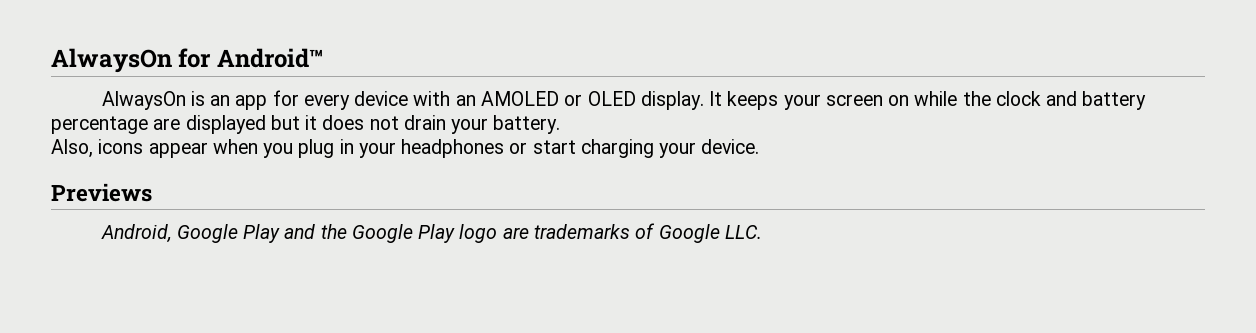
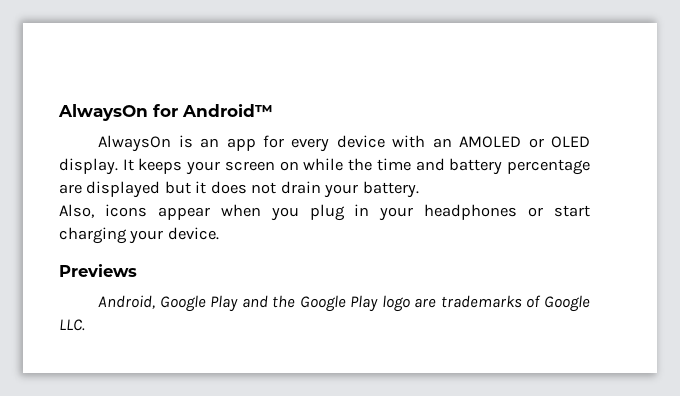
[995,91,1041,106] clock -> [376,158,411,171] time

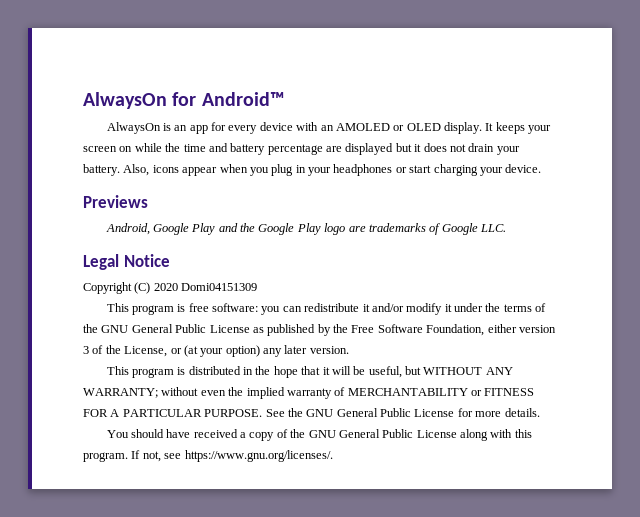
(419, 189) // -> (120, 170) none
(85, 325) none -> [83,254,170,270] [83,282,258,294] [106,303,547,315] [83,324,556,336] [83,345,349,357] [106,366,513,378] [83,387,535,399] [83,408,540,417] [106,429,532,441] [83,450,333,462] // Legal Notice // Copyright (C) 2020 Domi04151309 // This program is free software: you can redistribute it and/or modify it under the terms of the GNU General Public License as published by the Free Software Foundation, either version 3 of the License, or (at your option) any later version. // This program is distributed in the hope that it will be useful, but WITHOUT ANY WARRANTY; without even the implied warranty of MERCHANTABILITY or FITNESS FOR A PARTICULAR PURPOSE. See the GNU General Public License for more details. // You should have received a copy of the GNU General Public License along with this program. If not, see https://www.gnu.org/licenses/.

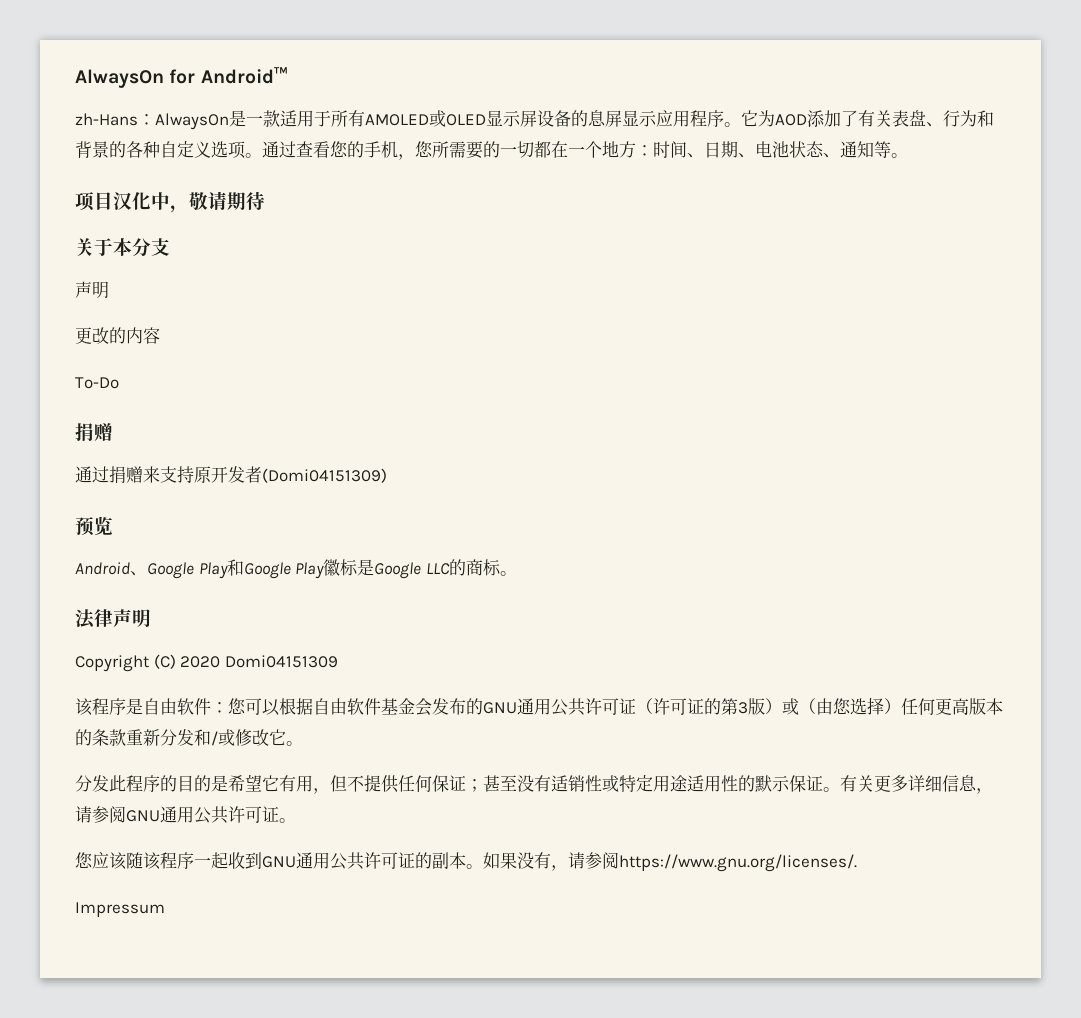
[106,122,552,134] [83,143,520,155] [83,164,542,176] [83,195,148,208] [105,223,507,235] [83,254,170,270] [83,282,258,294] [106,303,547,315] [83,324,556,336] [83,345,349,357] [106,366,513,378] [83,387,535,399] [83,408,540,417] [106,429,532,441] [83,450,182,462] AlwaysOn is an app for every device with an AMOLED or OLED display. It keeps your screen on while the time and battery percentage are displayed but it does not drain your battery. Also, icons appear when you plug in your headphones or start charging your device. // Previews // Android, Google Play and the Google Play logo are trademarks of Google LLC. // Legal Notice // Copyright (C) 2020 Domi04151309 // This program is free software: you can redistribute it and/or modify it under the terms of the GNU General Public License as published by the Free Software Foundation, either version 3 of the License, or (at your option) any later version. // This program is distributed in the hope that it will be useful, but WITHOUT ANY WARRANTY; without even the implied warranty of MERCHANTABILITY or FITNESS FOR A PARTICULAR PURPOSE. See the GNU General Public License for more details. // You should have received a copy of the GNU General Public License along with this program. If not, see -> [75,110,994,130] [75,141,908,160] [75,191,265,213] [75,238,170,257] [75,281,109,299] [75,327,160,344] [75,377,119,389] [75,423,113,442] [75,466,387,484] [75,516,113,536] [75,559,517,579] [75,609,151,629] [75,654,338,672] [75,697,1003,716] [75,729,303,746] [75,774,993,794] [75,806,296,824] [75,852,619,871] zh-Hans：AlwaysOn是一款适用于所有AMOLED或OLED显示屏设备的息屏显示应用程序。它为AOD添加了有关表盘、行为和背景的各种自定义选项。通过查看您的手机，您所需要的一切都在一个地方：时间、日期、电池状态、通知等。 // 项目汉化中，敬请期待 // 关于本分支 // 声明 // 更改的内容 // To-Do // 捐赠 // 通过捐赠来支持原开发者(Domi04151309) // 预览 // Android、Google Play和Google Play徽标是Google LLC的商标。 // 法律声明 // Copyright (C) 2020 Domi04151309 // 该程序是自由软件：您可以根据自由软件基金会发布的GNU通用公共许可证（许可证的第3版）或（由您选择）任何更高版本的条款重新分发和/或修改它。 // 分发此程序的目的是希望它有用，但不提供任何保证；甚至没有适销性或特定用途适用性的默示保证。有关更多详细信息，请参阅GNU通用公共许可证。 // 您应该随该程序一起收到GNU通用公共许可证的副本。如果没有，请参阅
(333, 456) none -> [75,902,165,917] // Impressum

